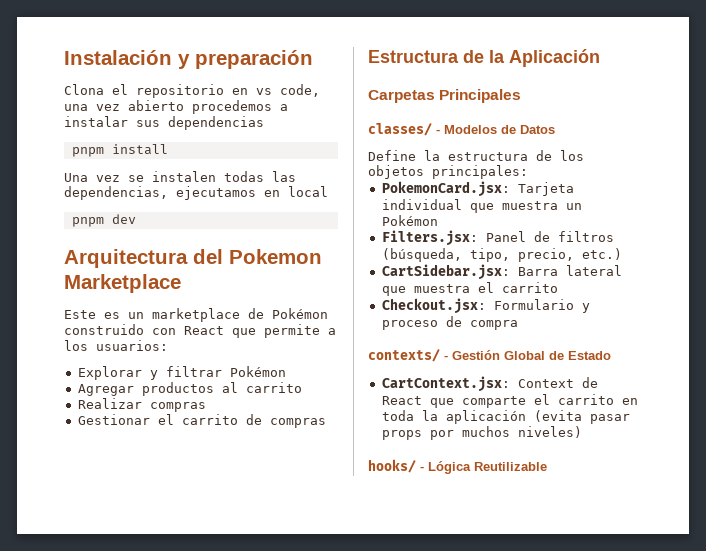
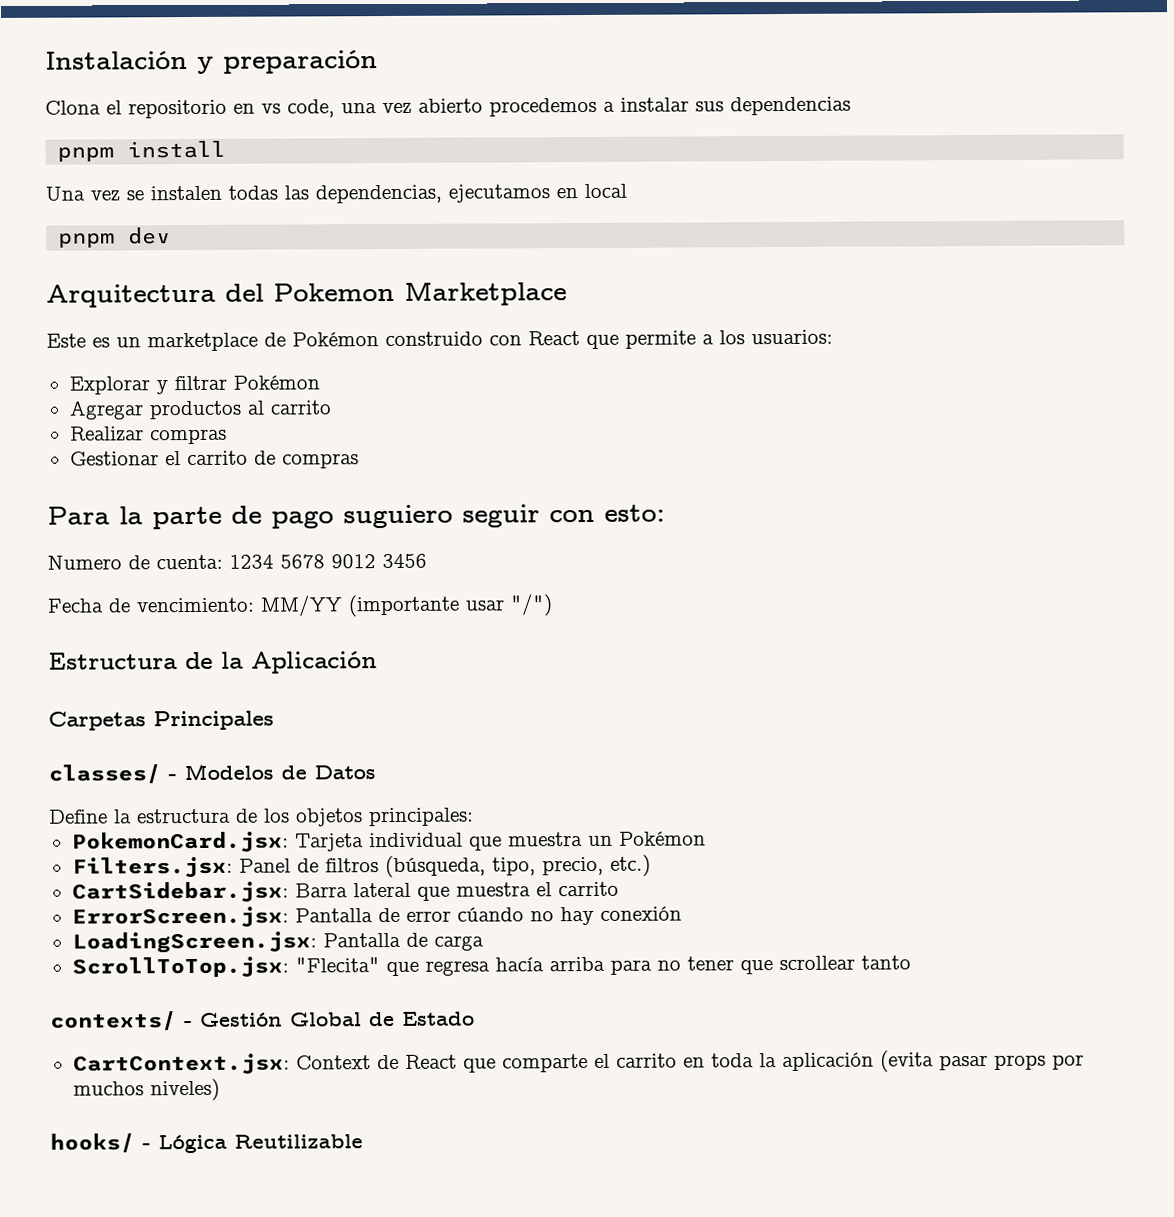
(326, 423) none -> [47,504,665,530] [47,553,427,570] [47,594,553,618] // Para la parte de pago suguiero seguir con esto: // Numero de cuenta: 1234 5678 9012 3456 // Fecha de vencimiento: MM/YY (importante usar "/")
[381,298,590,314] [381,316,518,330] Checkout.jsx: Formulario y proceso de compra -> [71,906,682,928] [71,931,484,954] [71,955,911,978] ErrorScreen.jsx: Pantalla de error cúando no hay conexión // LoadingScreen.jsx: Pantalla de carga // ScrollToTop.jsx: "Flecita" que regresa hacía arriba para no tener que scrollear tanto

